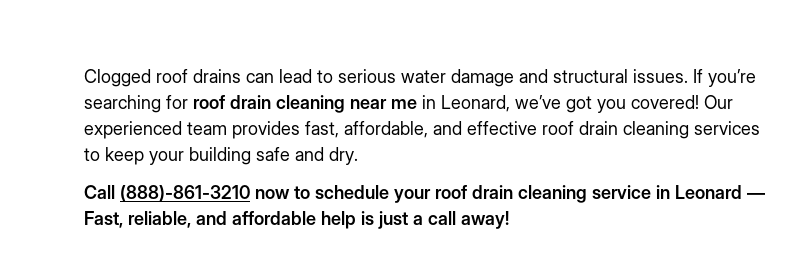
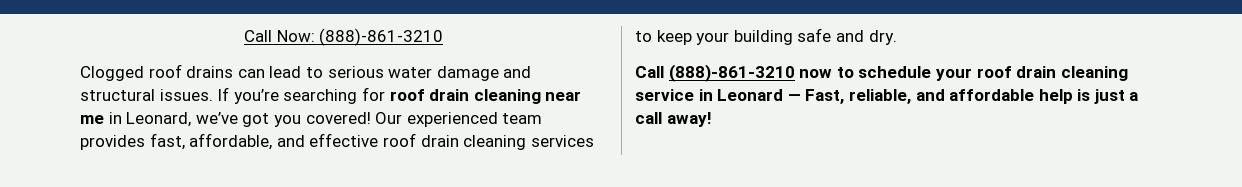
(84, 78) none -> [243,28,444,46] Call Now: (888)-861-3210 //

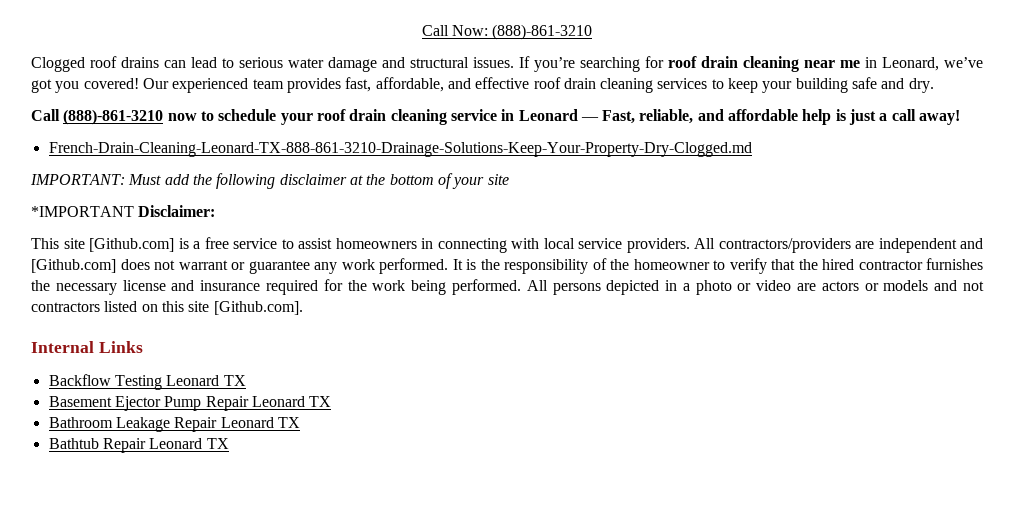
(712, 119) none -> [48,142,752,157] [30,173,509,189] [31,205,216,217] [31,237,983,253] [31,258,983,274] [31,279,984,295] [31,301,303,315] [31,341,143,353] [48,374,246,390] [48,396,332,411] [48,417,300,432] [48,438,229,453] // French-Drain-Cleaning-Leonard-TX-888-861-3210-Drainage-Solutions-Keep-Your-Property-Dry-Clogged.md // IMPORTANT: Must add the following disclaimer at the bottom of your site // *IMPORTANT Disclaimer: // This site [Github.com] is a free service to assist homeowners in connecting with local service providers. All contractors/providers are independent and [Github.com] does not warrant or guarantee any work performed. It is the responsibility of the homeowner to verify that the hired contractor furnishes the necessary license and insurance required for the work being performed. All persons depicted in a photo or video are actors or models and not contractors listed on this site [Github.com]. // Internal Links // Backflow Testing Leonard TX // Basement Ejector Pump Repair Leonard TX // Bathroom Leakage Repair Leonard TX // Bathtub Repair Leonard TX

